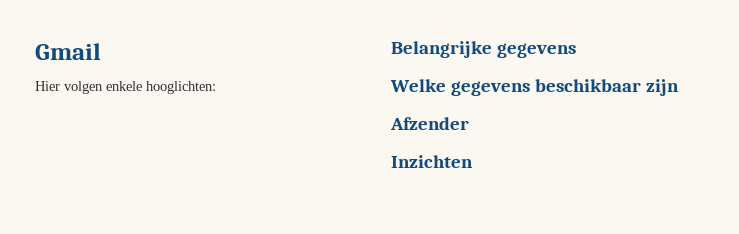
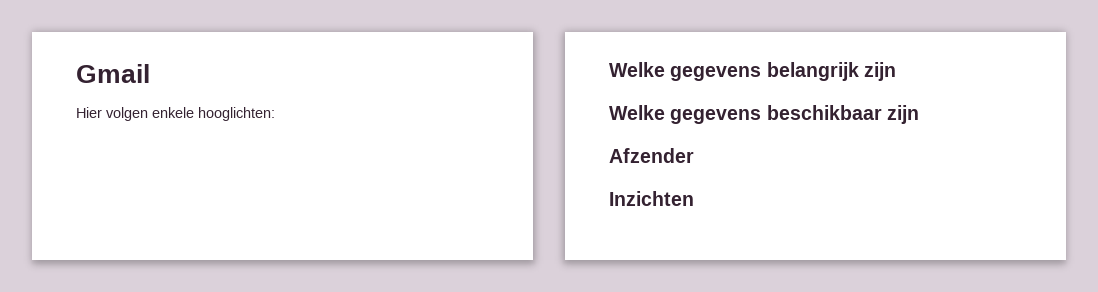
[391,41,576,58] Belangrijke gegevens -> [609,62,896,81] Welke gegevens belangrijk zijn

